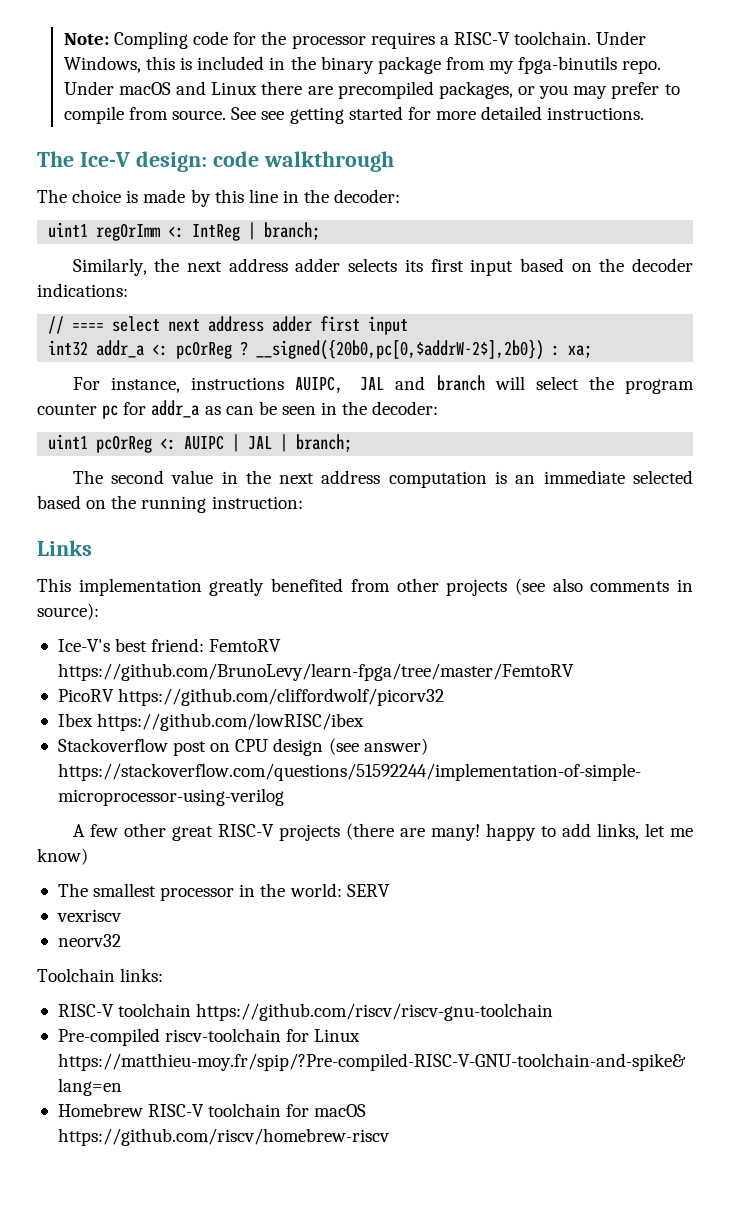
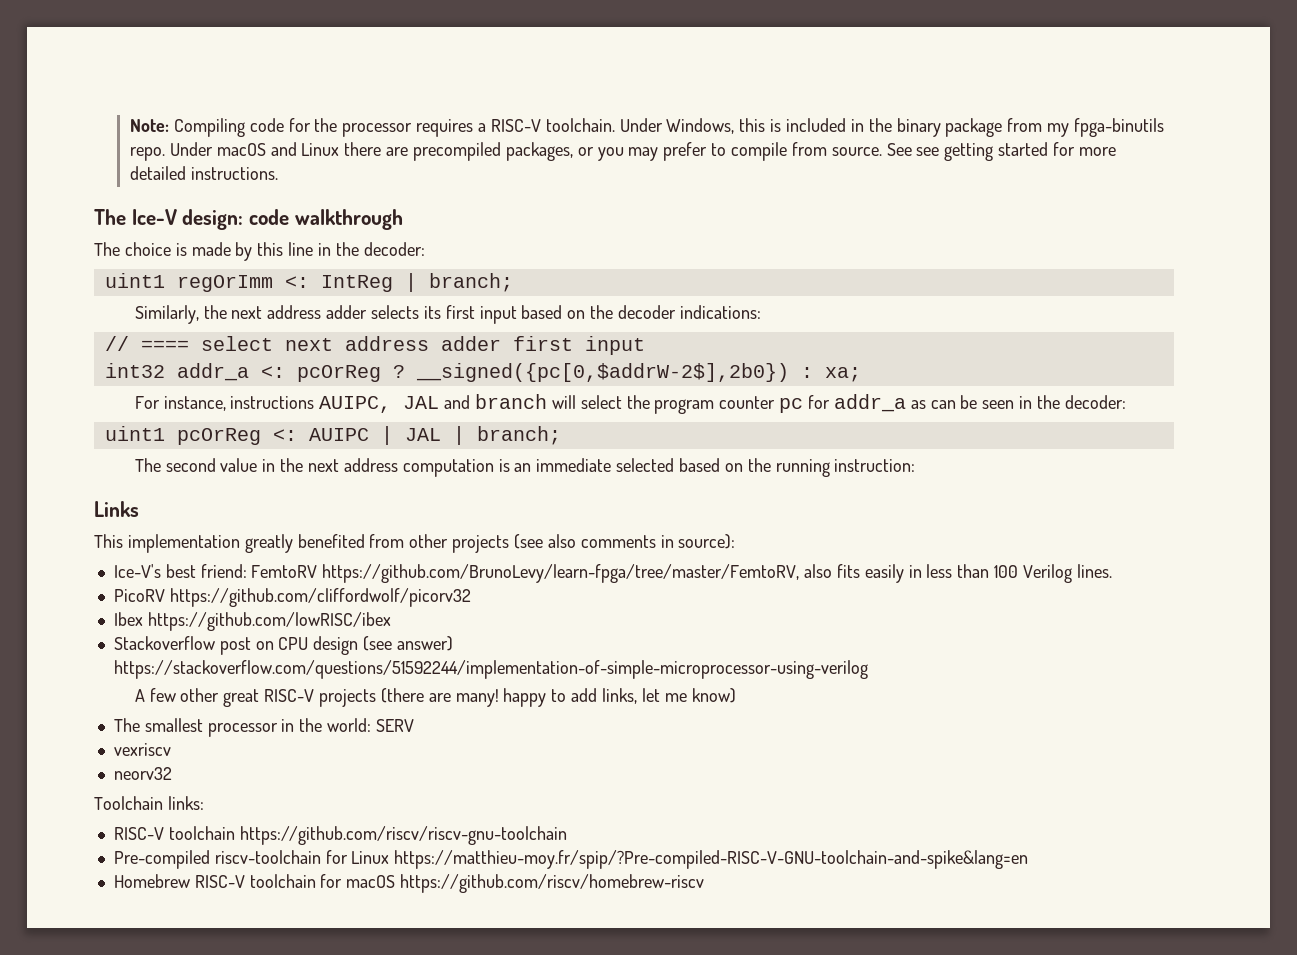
[114,31,189,49] Compling -> [173,118,245,137] Compiling
[256,340,545,360] __signed({20b0,pc[0,$addrW-2$],2b0}) -> [415,363,789,382] __signed({pc[0,$addrW-2$],2b0})
[57,663,574,681] https://github.com/BrunoLevy/learn-fpga/tree/master/FemtoRV -> [322,564,1112,583] https://github.com/BrunoLevy/learn-fpga/tree/master/FemtoRV, also fits easily in less than 100 Verilog lines.

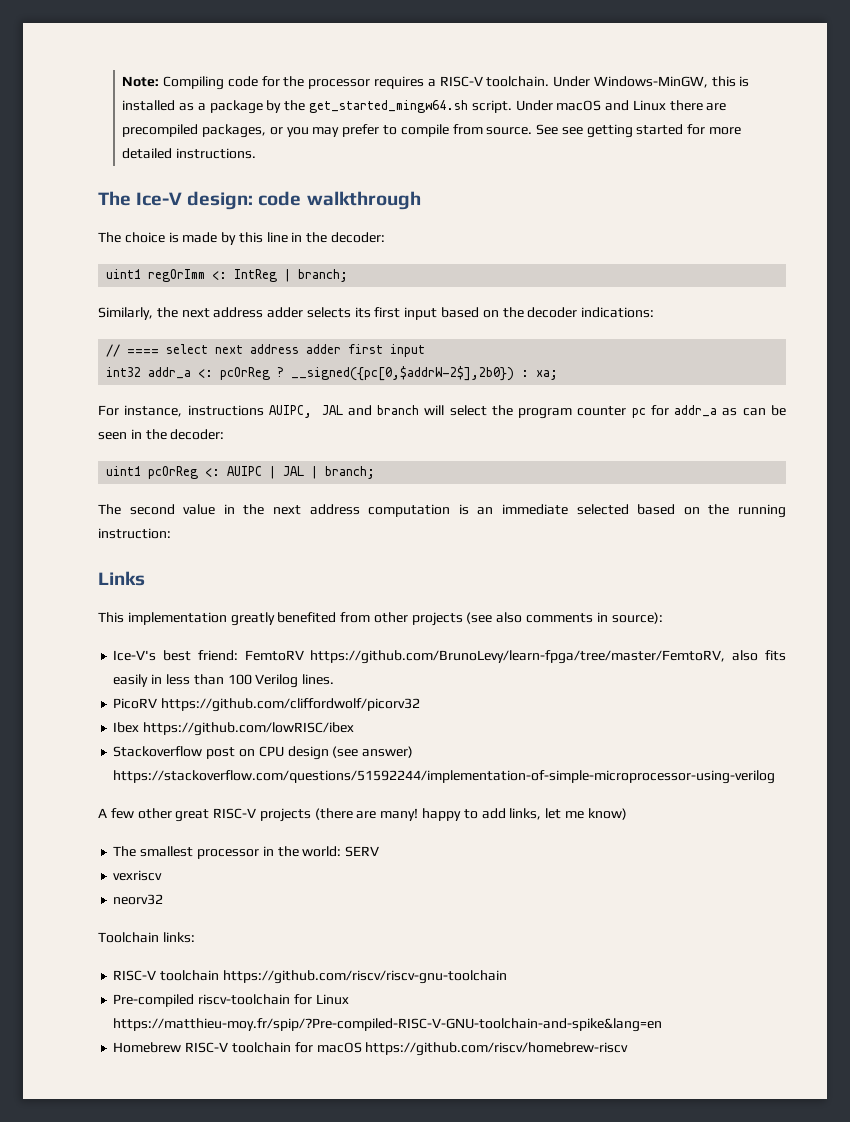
[666,118,735,134] Windows, -> [593,76,708,88] Windows-MinGW,
[786,118,1165,137] [129,147,165,161] included in the binary package from my fpga-binutils repo. -> [122,100,512,114] installed as a package by the get_started_mingw64.sh script.

